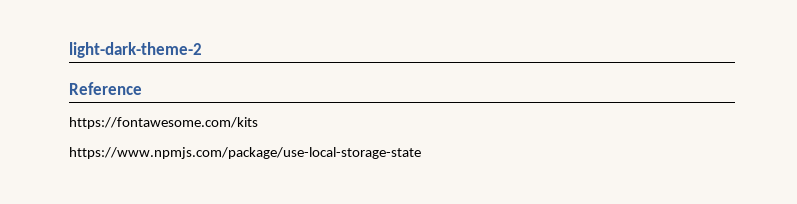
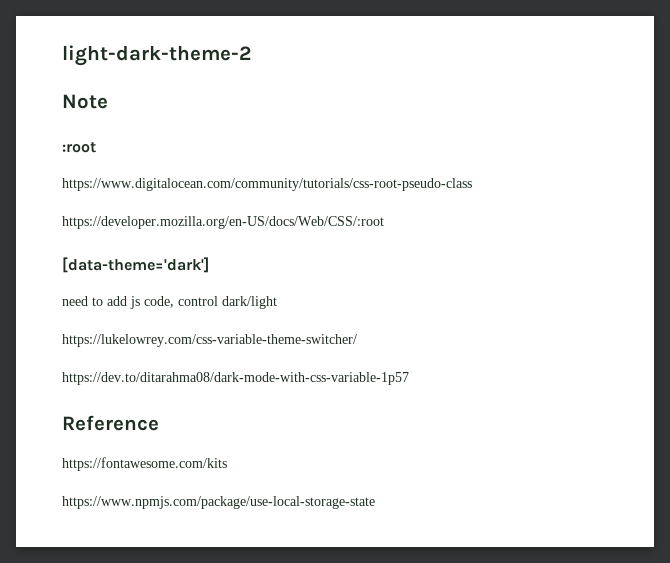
(202, 50) none -> [62,94,108,109] [62,142,96,153] [62,178,472,191] [62,216,384,229] [62,257,209,273] [62,296,277,309] [62,334,357,347] [62,372,409,385] // Note // :root // https://www.digitalocean.com/community/tutorials/css-root-pseudo-class // https://developer.mozilla.org/en-US/docs/Web/CSS/:root // [data-theme='dark'] // need to add js code, control dark/light // https://lukelowrey.com/css-variable-theme-switcher/ // https://dev.to/ditarahma08/dark-mode-with-css-variable-1p57

